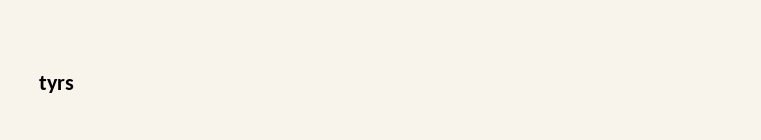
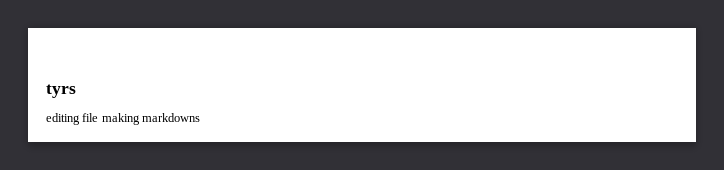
(74, 84) none -> [46,113,201,125] // editing file making markdowns

